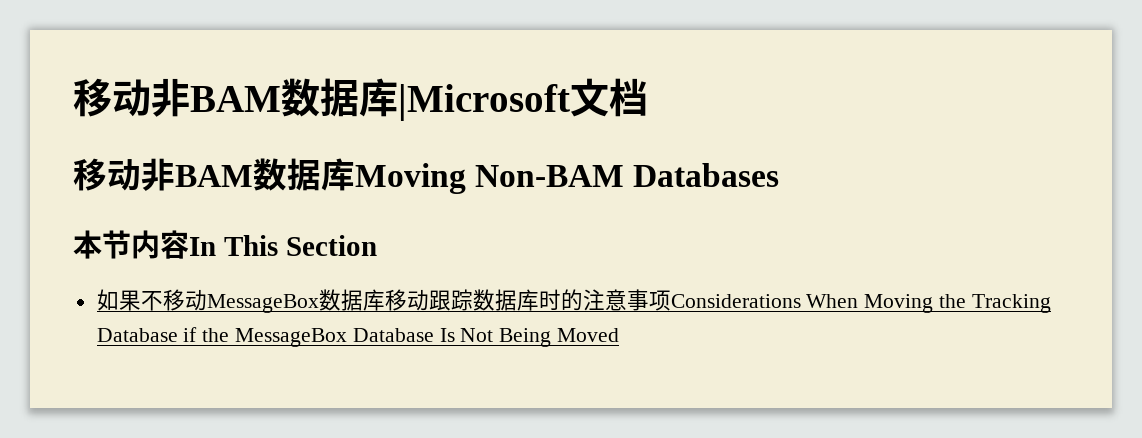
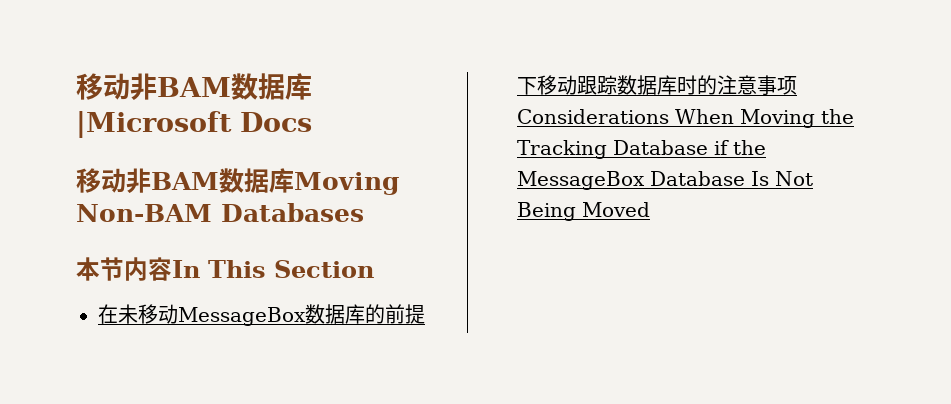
[570,78,648,117] 文档 -> [240,112,312,132] Docs
[96,289,163,311] 如果不 -> [98,304,138,324] 在未
(385, 300) none -> [365,304,425,324] [517,77,537,95] 的前提下

